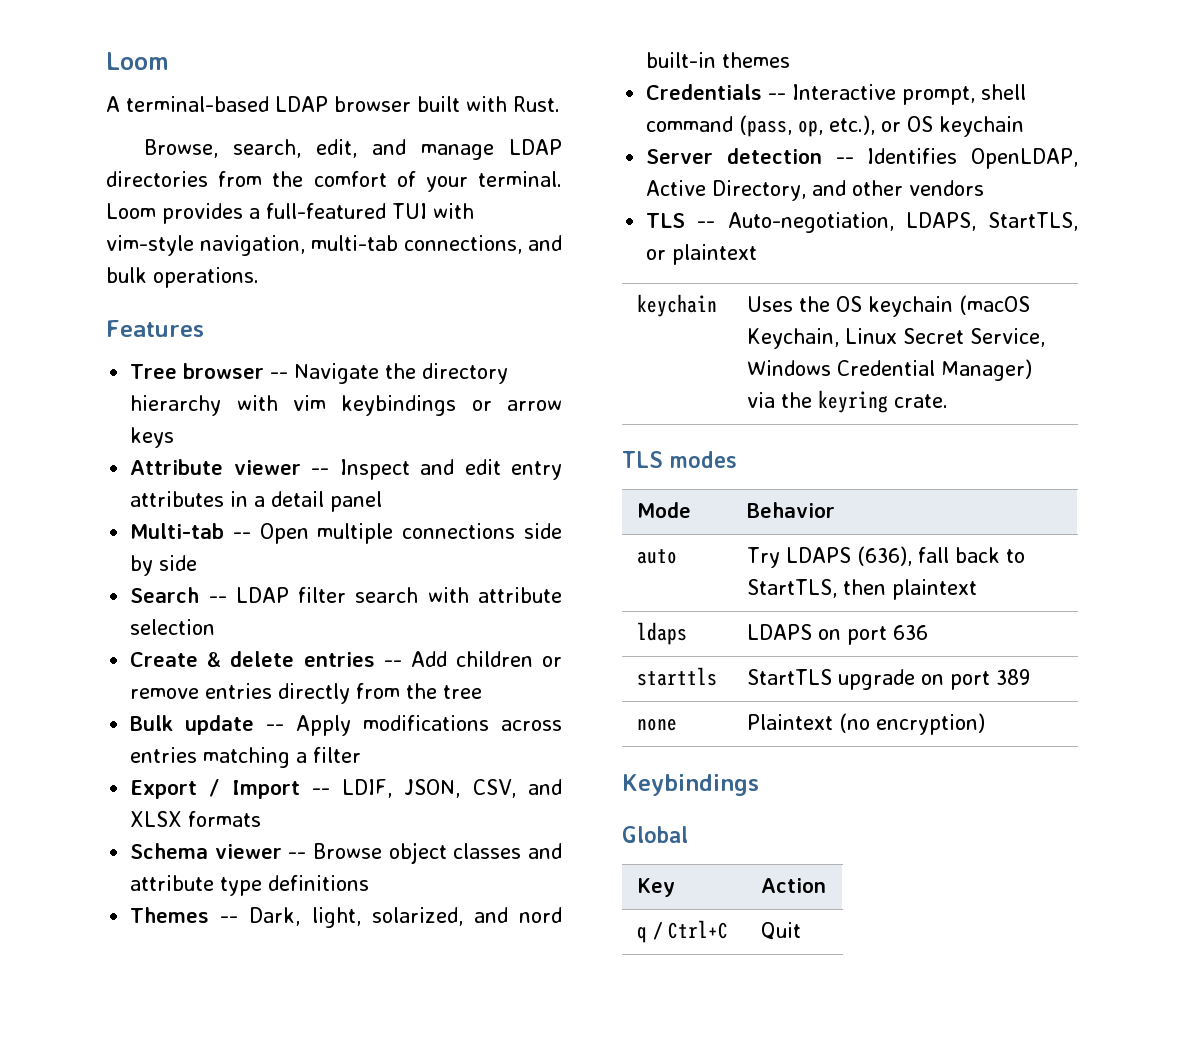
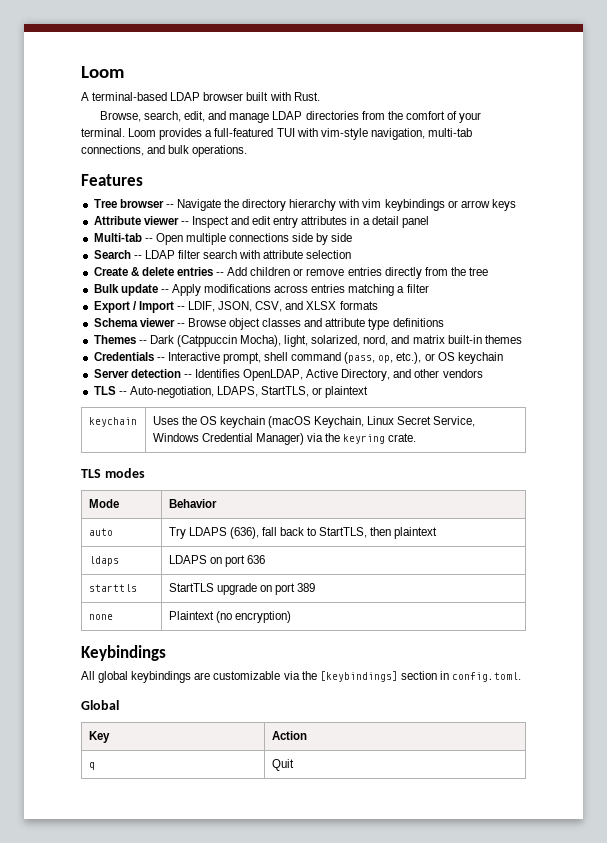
[249,907,562,928] Dark, light, solarized, and nord -> [149,335,445,347] Dark (Catppuccin Mocha), light, solarized, nord, and matrix
(759, 785) none -> [81,671,522,683] // All global keybindings are customizable via the [keybindings] section in config.toml.
[652,920,728,940] / Ctrl+C -> (95, 766) none

